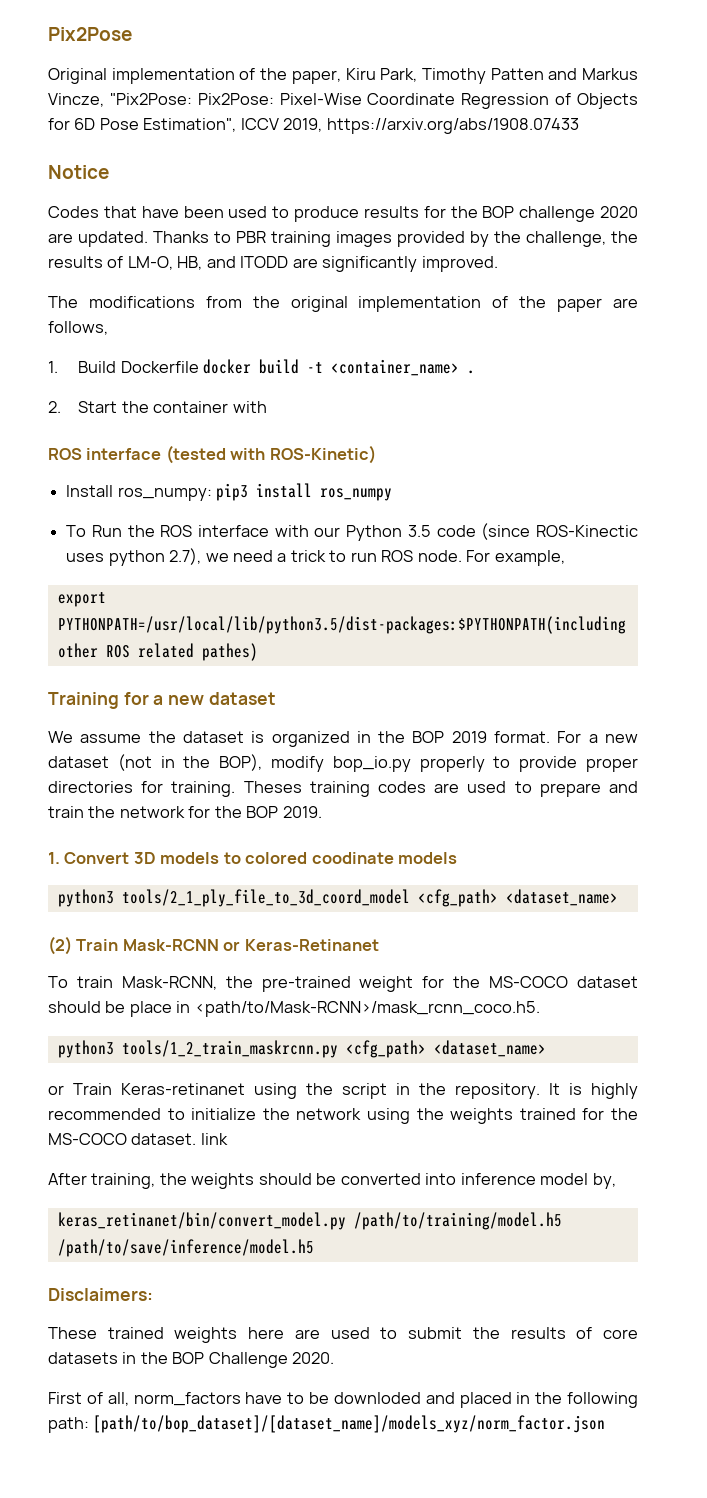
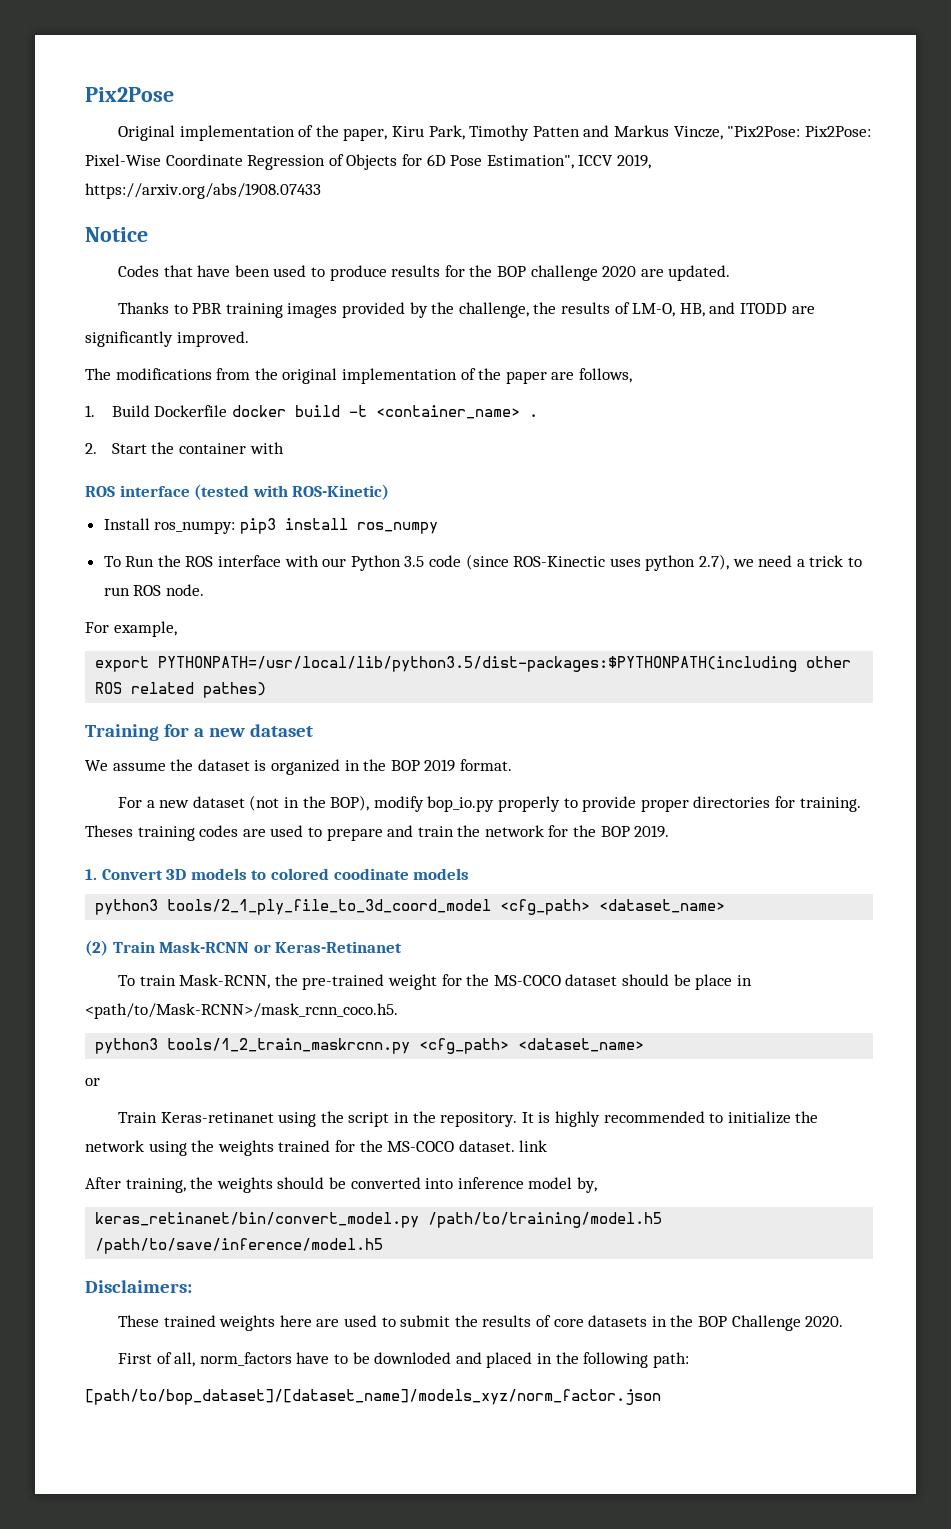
(148, 239) none -> (731, 273) //
(462, 556) none -> (204, 590) //
(551, 737) none -> (512, 765) //
(64, 1090) none -> (100, 1082) //
(89, 1425) none -> (689, 1360) //

